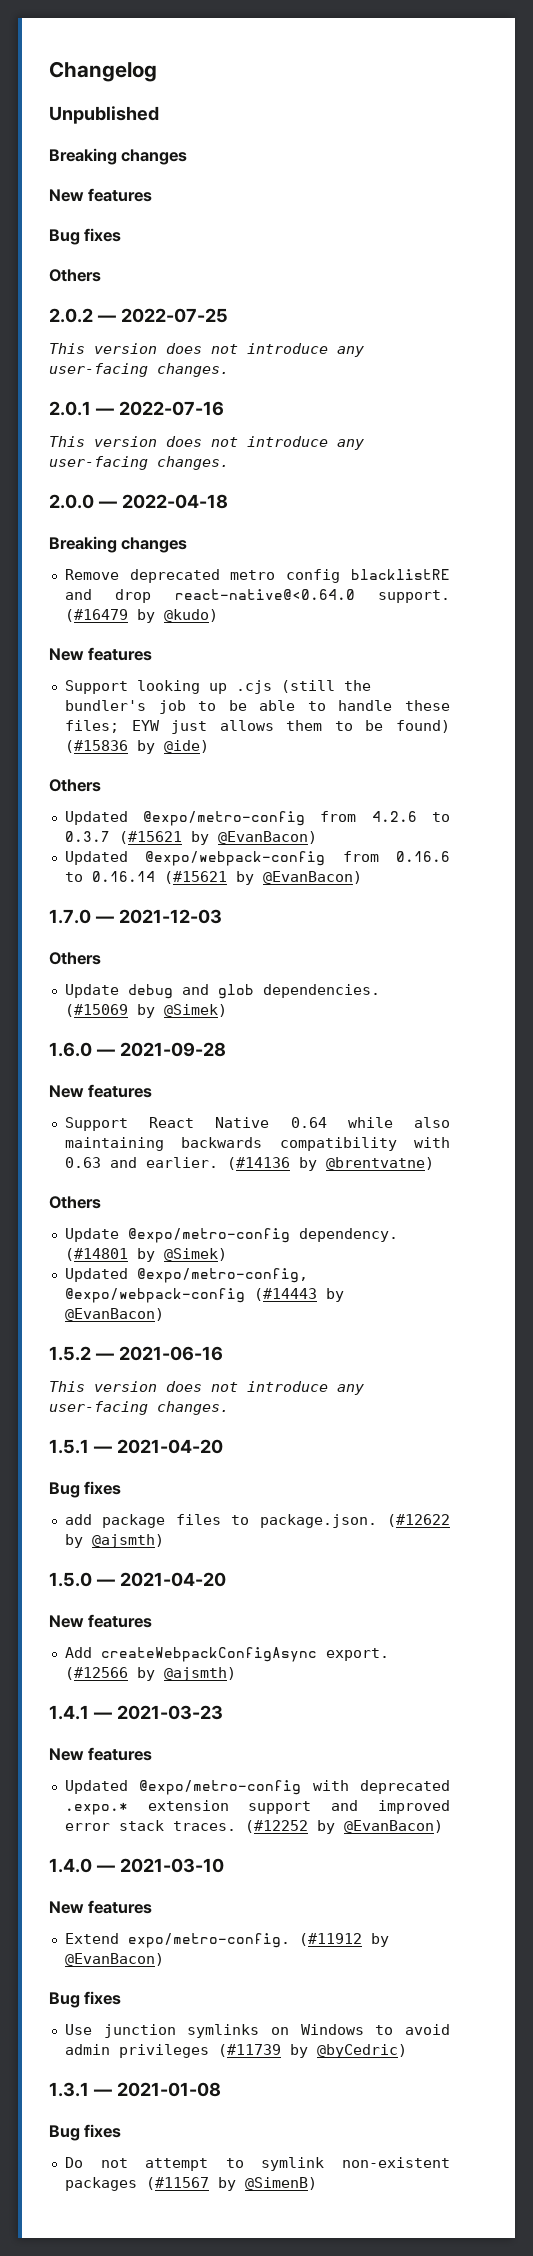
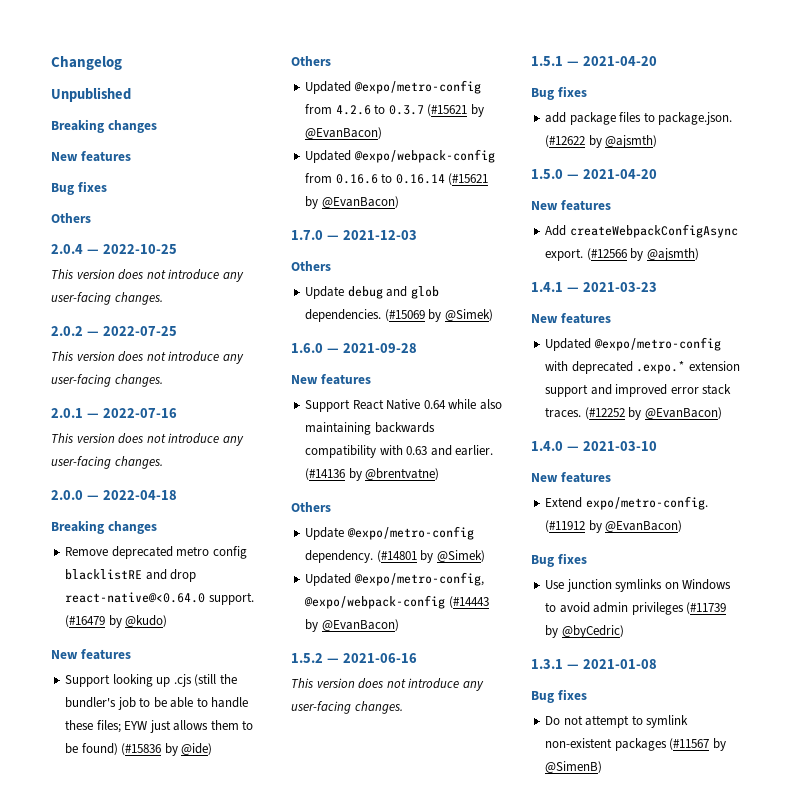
(101, 275) none -> [51,244,177,254] [51,269,244,282] [51,292,163,305] // 2.0.4 — 2022-10-25 // This version does not introduce any user-facing changes.

